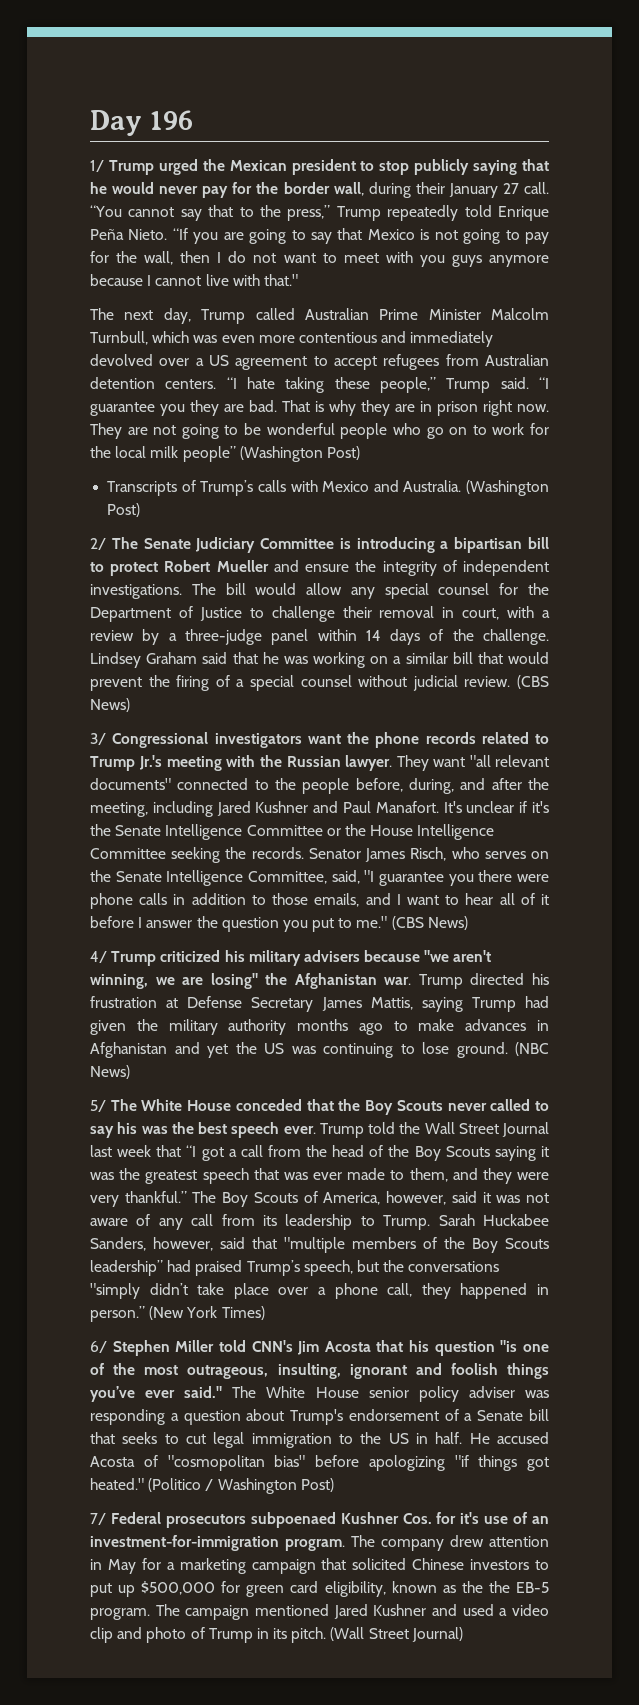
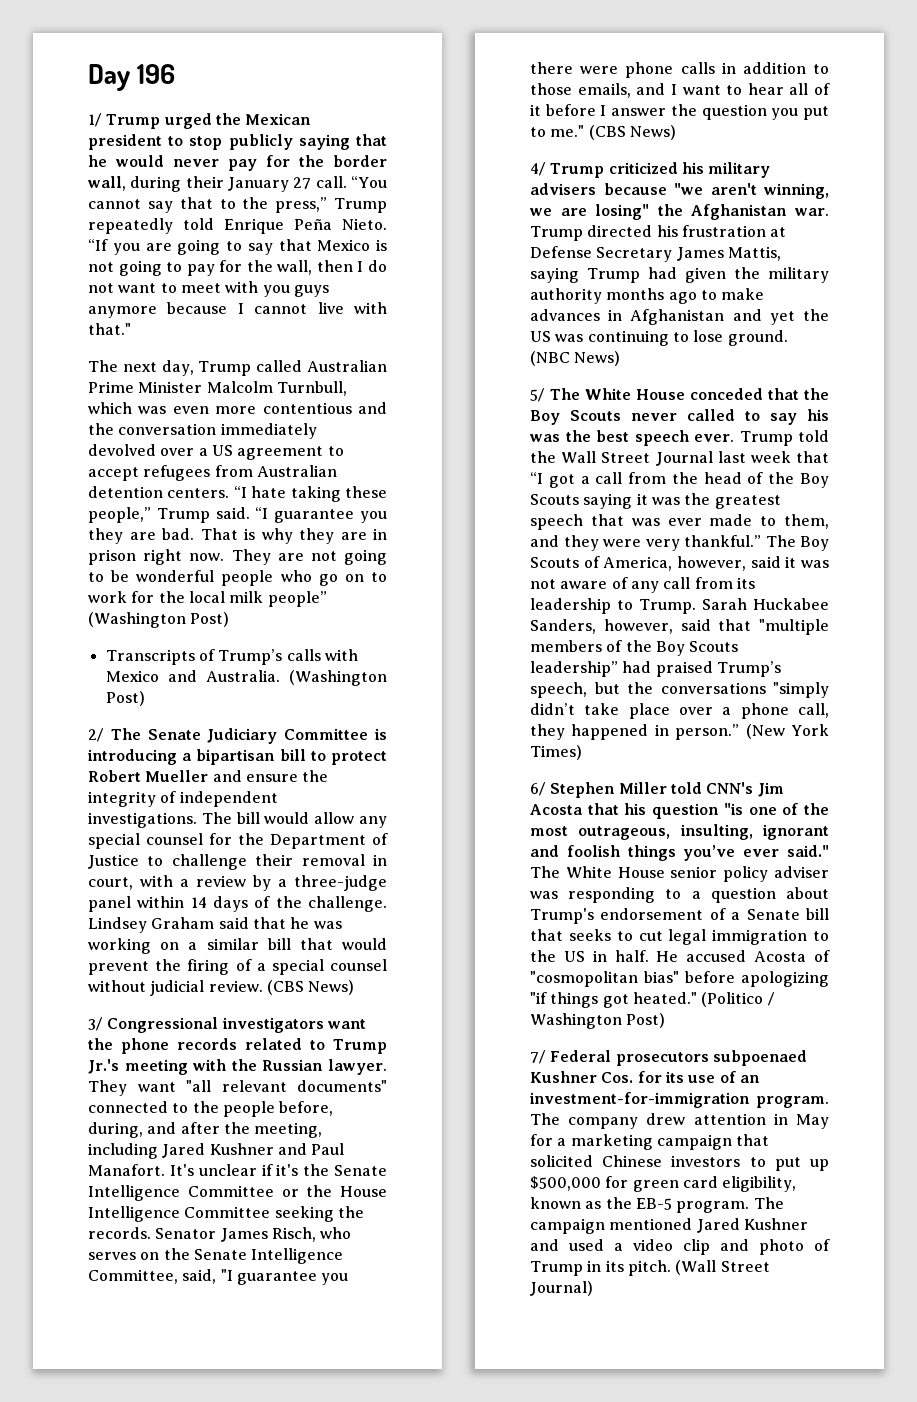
(407, 337) none -> [88,423,217,435] the conversation
(165, 1417) none -> [665,889,682,899] to
[460,1512,480,1524] it's -> [664,1071,684,1083] its
[488,1581,510,1593] the -> (632, 1203) none

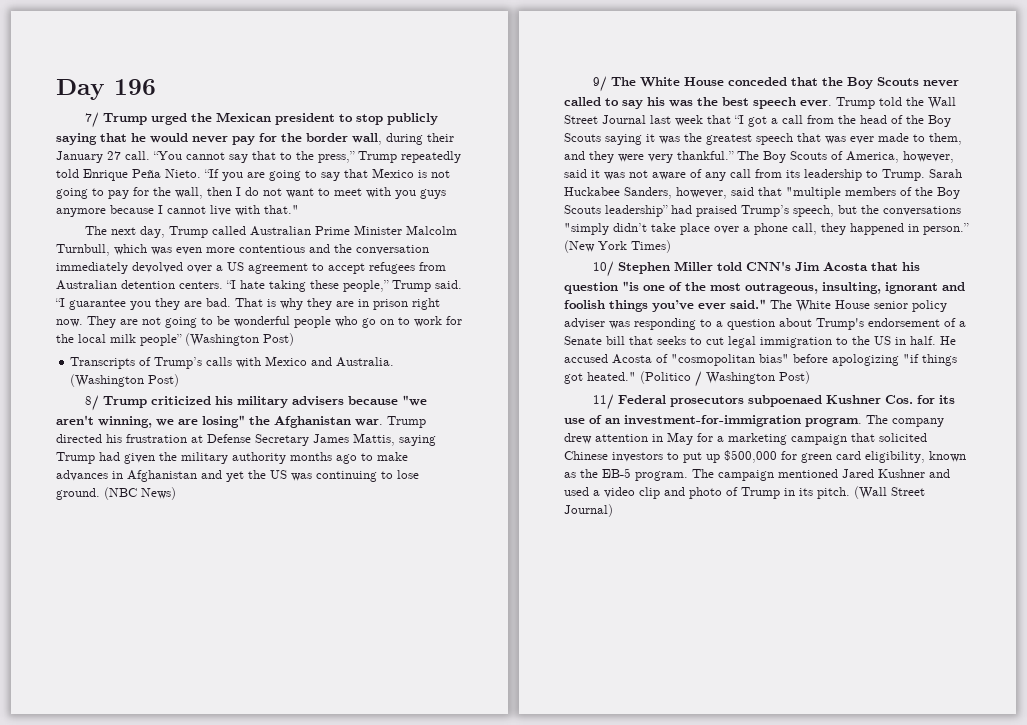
[88,113,102,127] 1/ -> [85,112,100,128] 7/
[88,728,388,744] [87,749,387,765] [88,770,329,782] [88,791,278,807] [88,812,387,828] [88,833,388,849] [88,854,388,870] [88,875,387,891] [88,896,387,912] [88,917,342,933] [88,938,387,954] [88,959,387,975] [88,980,355,996] [88,1017,366,1033] [88,1038,388,1054] [88,1059,387,1075] [88,1080,387,1096] [88,1101,334,1117] [88,1122,323,1138] [88,1143,345,1159] [88,1164,387,1176] [88,1185,387,1201] [88,1206,364,1222] [88,1227,352,1242] [88,1248,344,1264] [88,1269,349,1285] [530,62,829,78] [530,83,830,98] [530,104,829,120] [530,125,676,140] [530,162,546,176] 2/ The Senate Judiciary Committee is introducing a bipartisan bill to protect Robert Mueller and ensure the integrity of independent investigations. The bill would allow any special counsel for the Department of Justice to challenge their removal in court, with a review by a three-judge panel within 14 days of the challenge. Lindsey Graham said that he was working on a similar bill that would prevent the firing of a special counsel without judicial review. (CBS News) // 3/ Congressional investigators want the phone records related to Trump Jr.'s meeting with the Russian lawyer. They want "all relevant documents" connected to the people before, during, and after the meeting, including Jared Kushner and Paul Manafort. It's unclear if it's the Senate Intelligence Committee or the House Intelligence Committee seeking the records. Senator James Risch, who serves on the Senate Intelligence Committee, said, "I guarantee you there were phone calls in addition to those emails, and I want to hear all of it before I answer the question you put to me." (CBS News) // 4/ -> [85,395,100,411] 8/
[530,388,545,402] 5/ -> [593,76,608,92] 9/
[530,782,546,796] 6/ -> [593,261,615,277] 10/
[530,1050,546,1064] 7/ -> [593,394,615,410] 11/

